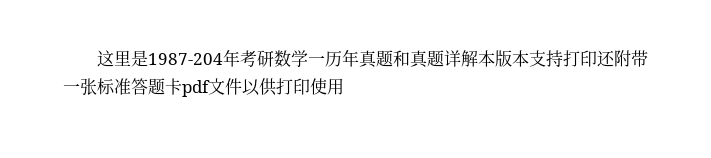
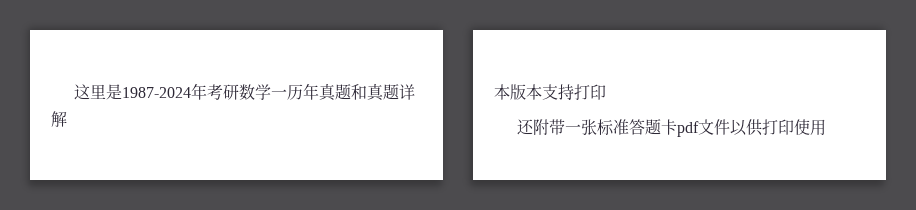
[147,53,223,65] 1987-204 -> [122,87,192,98] 1987-2024
(478, 58) none -> (67, 119) //
(597, 58) none -> (606, 92) //

